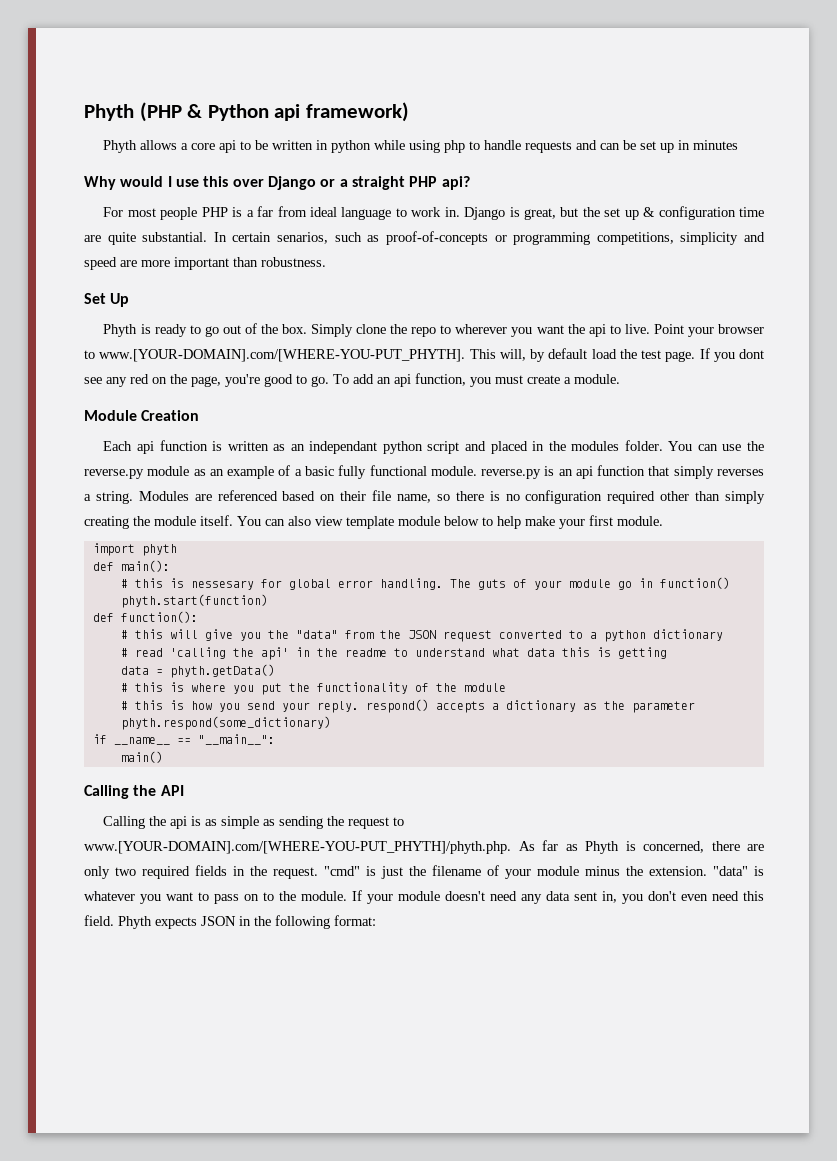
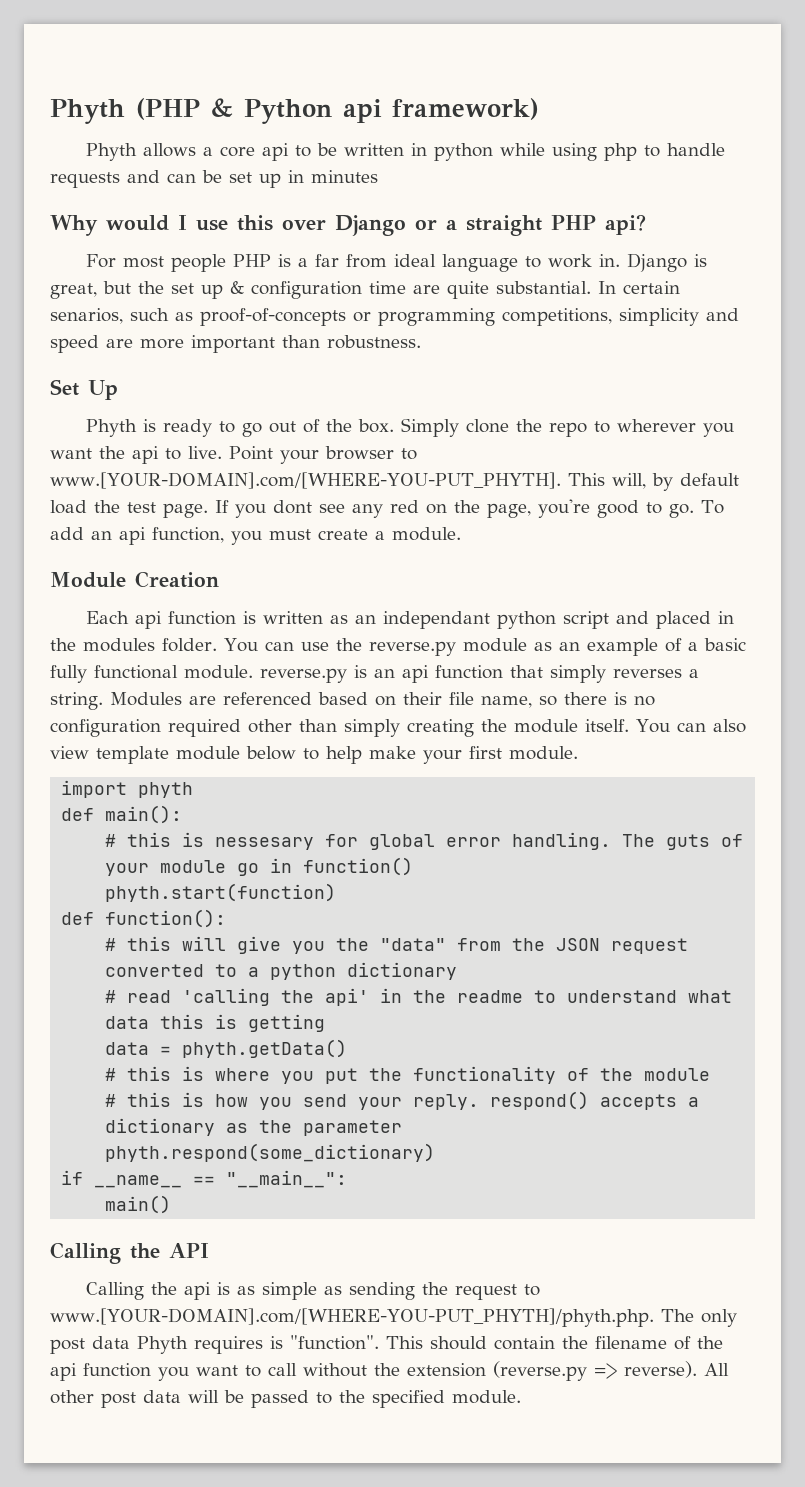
[518,840,764,854] [84,865,764,879] [84,890,764,904] [84,915,376,929] As far as Phyth is concerned, there are only two required fields in the request. "cmd" is just the filename of your module minus the extension. "data" is whatever you want to pass on to the module. If your module doesn't need any data sent in, you don't even need this field. Phyth expects JSON in the following format: -> [660,1309,737,1327] [50,1335,723,1354] [50,1361,729,1381] [50,1390,521,1408] The only post data Phyth requires is "function". This should contain the filename of the api function you want to call without the extension (reverse.py => reverse). All other post data will be passed to the specified module.

